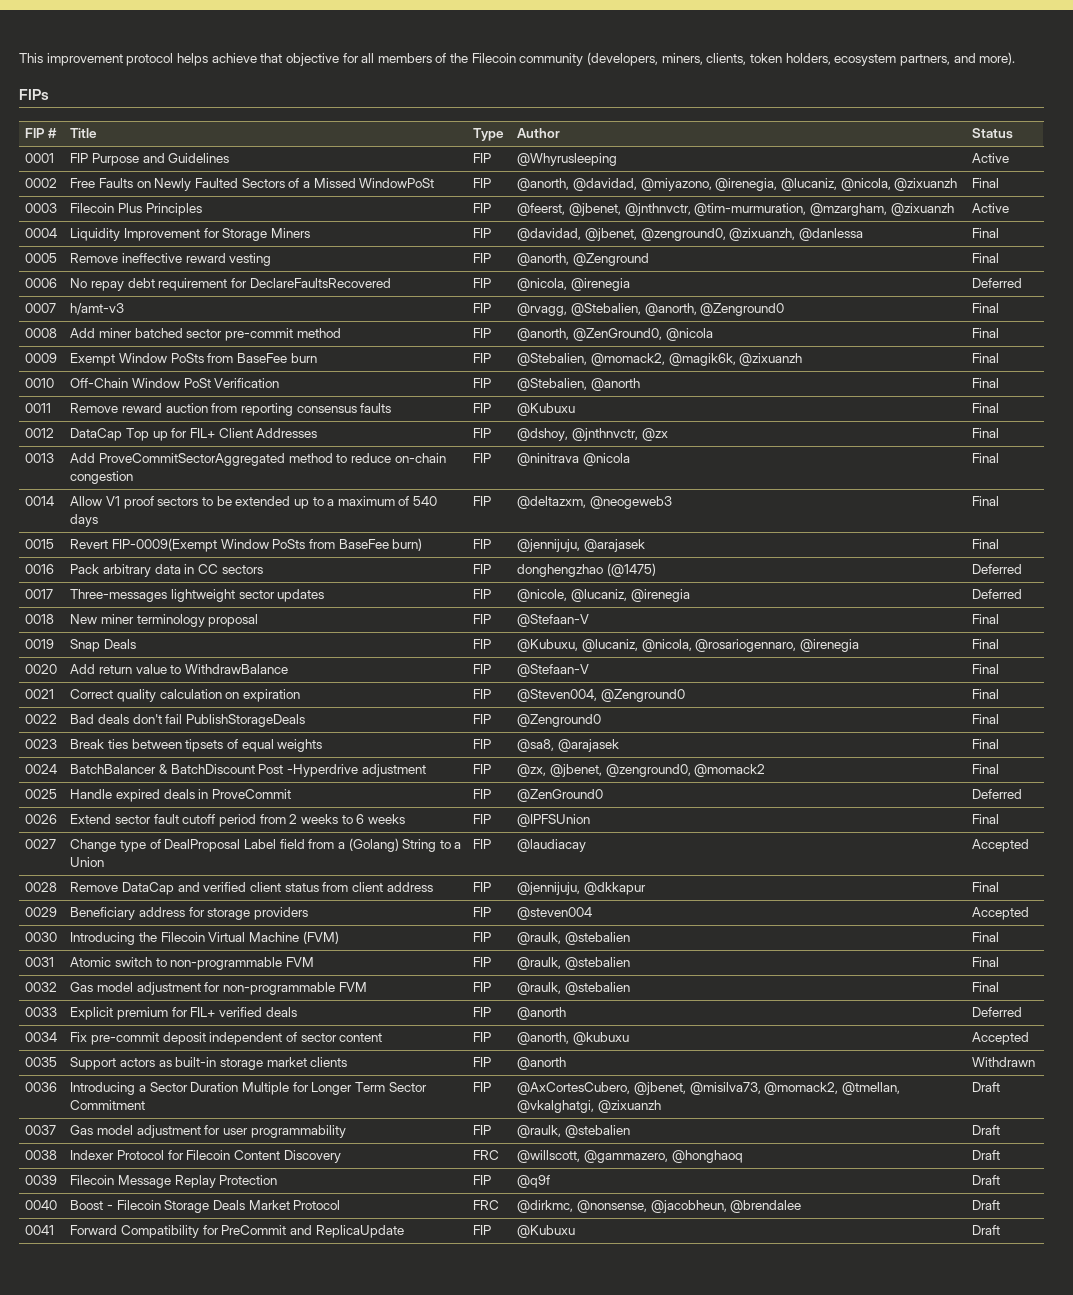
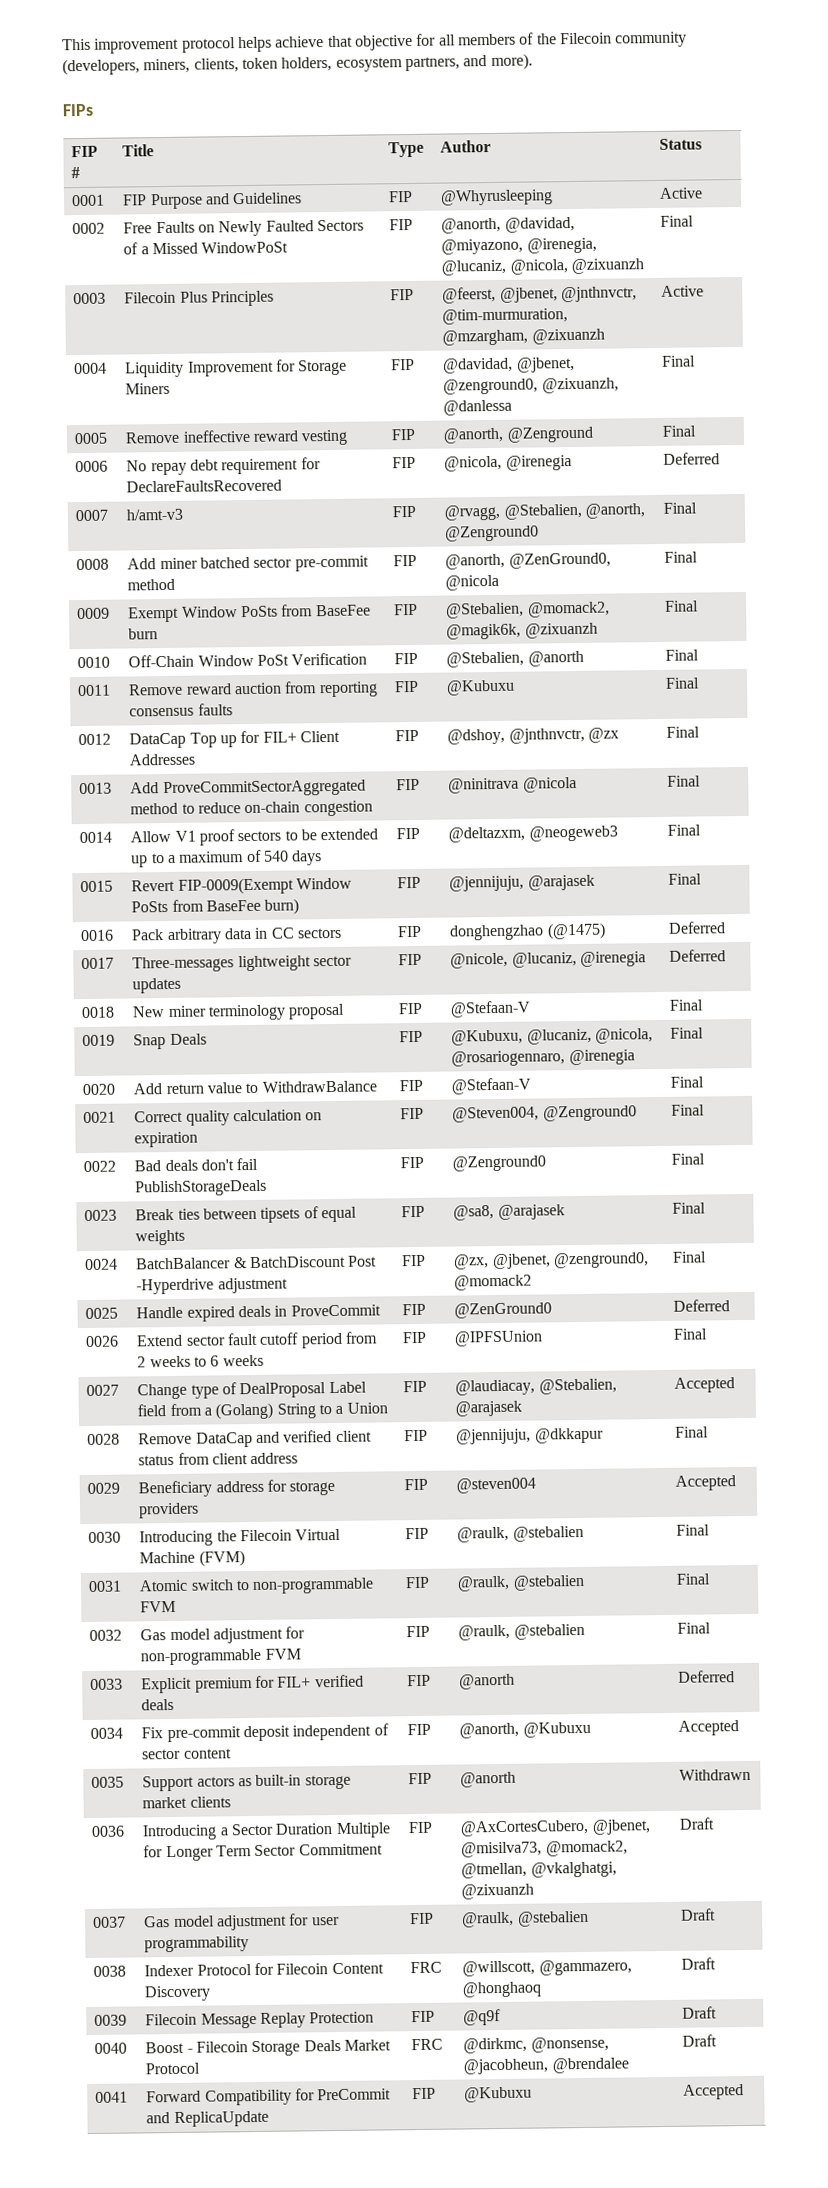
[517,839,587,852] @laudiacay -> [455,1378,617,1396] [455,1400,523,1417] @laudiacay, @Stebalien, @arajasek
[573,1032,630,1045] @kubuxu -> [522,1721,591,1738] @Kubuxu
[972,1225,1001,1235] Draft -> [683,2084,745,2100] Accepted

